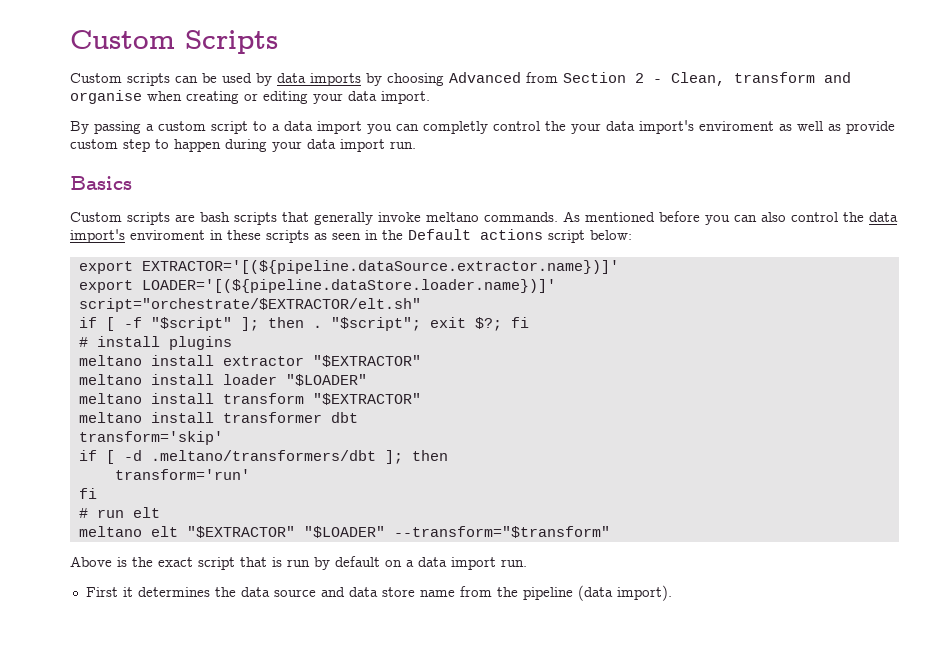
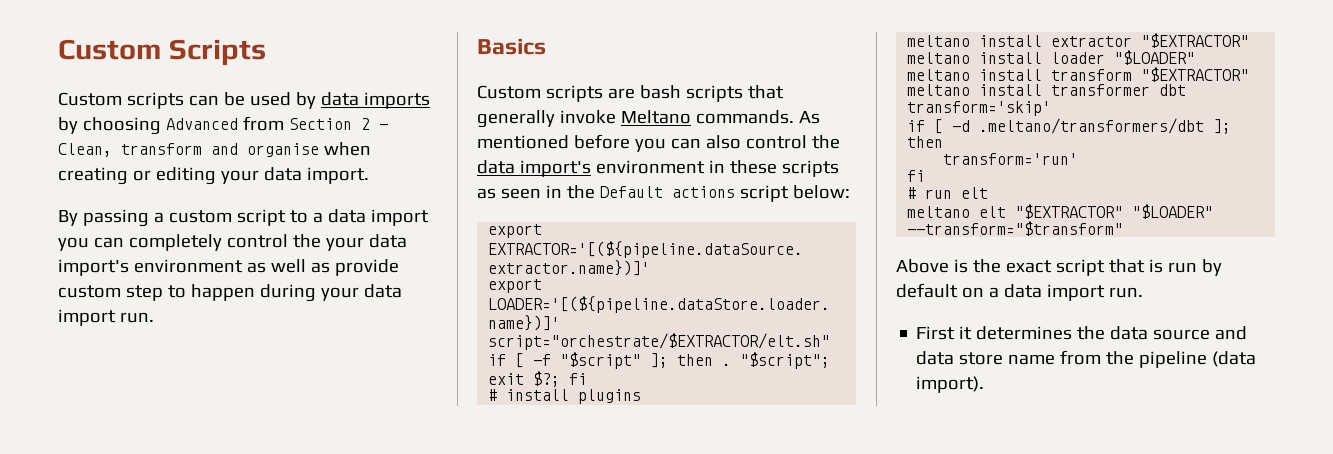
[423,121,488,134] completly -> [128,234,222,251] completely
[699,121,774,131] enviroment -> [133,259,243,273] environment
[426,212,479,222] meltano -> [620,110,691,124] Meltano
[130,230,205,240] enviroment -> [595,160,705,174] environment

